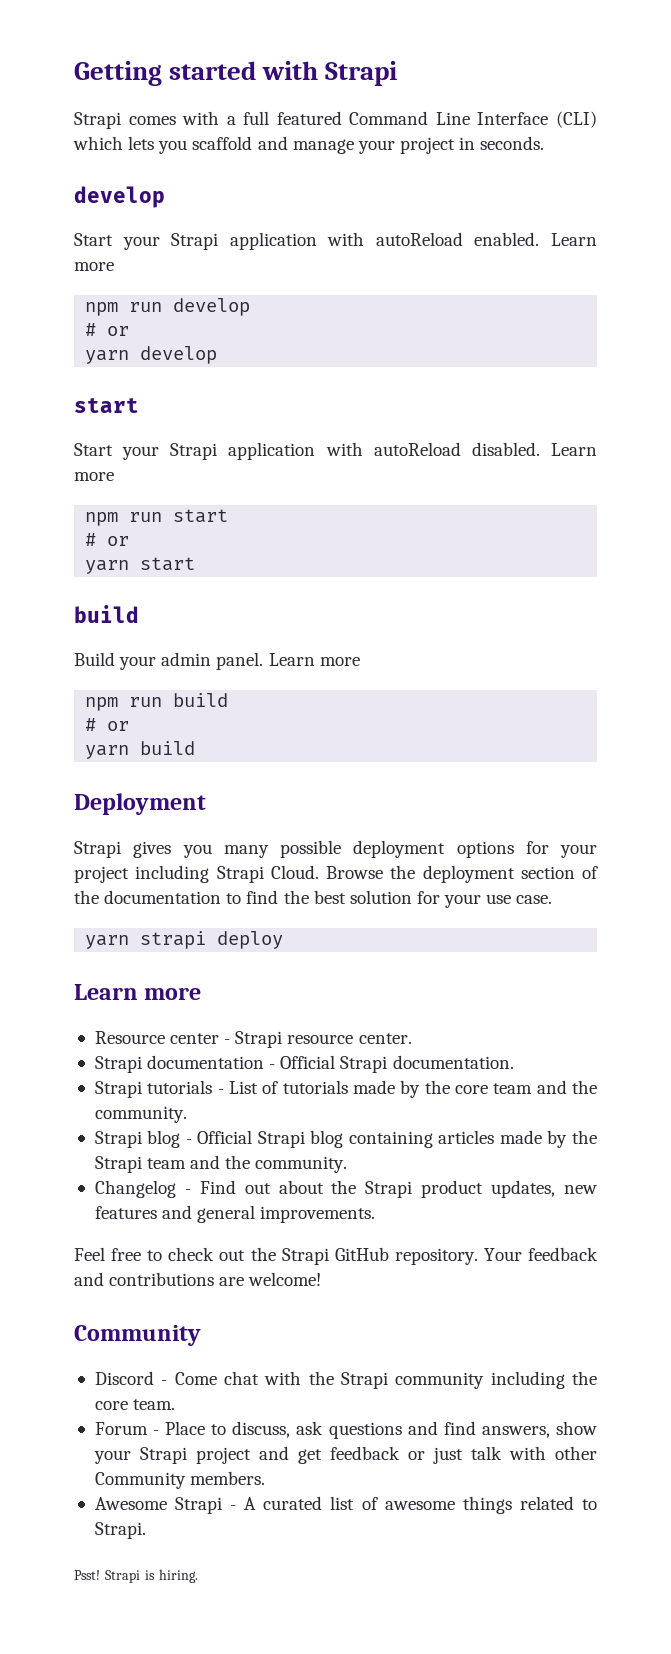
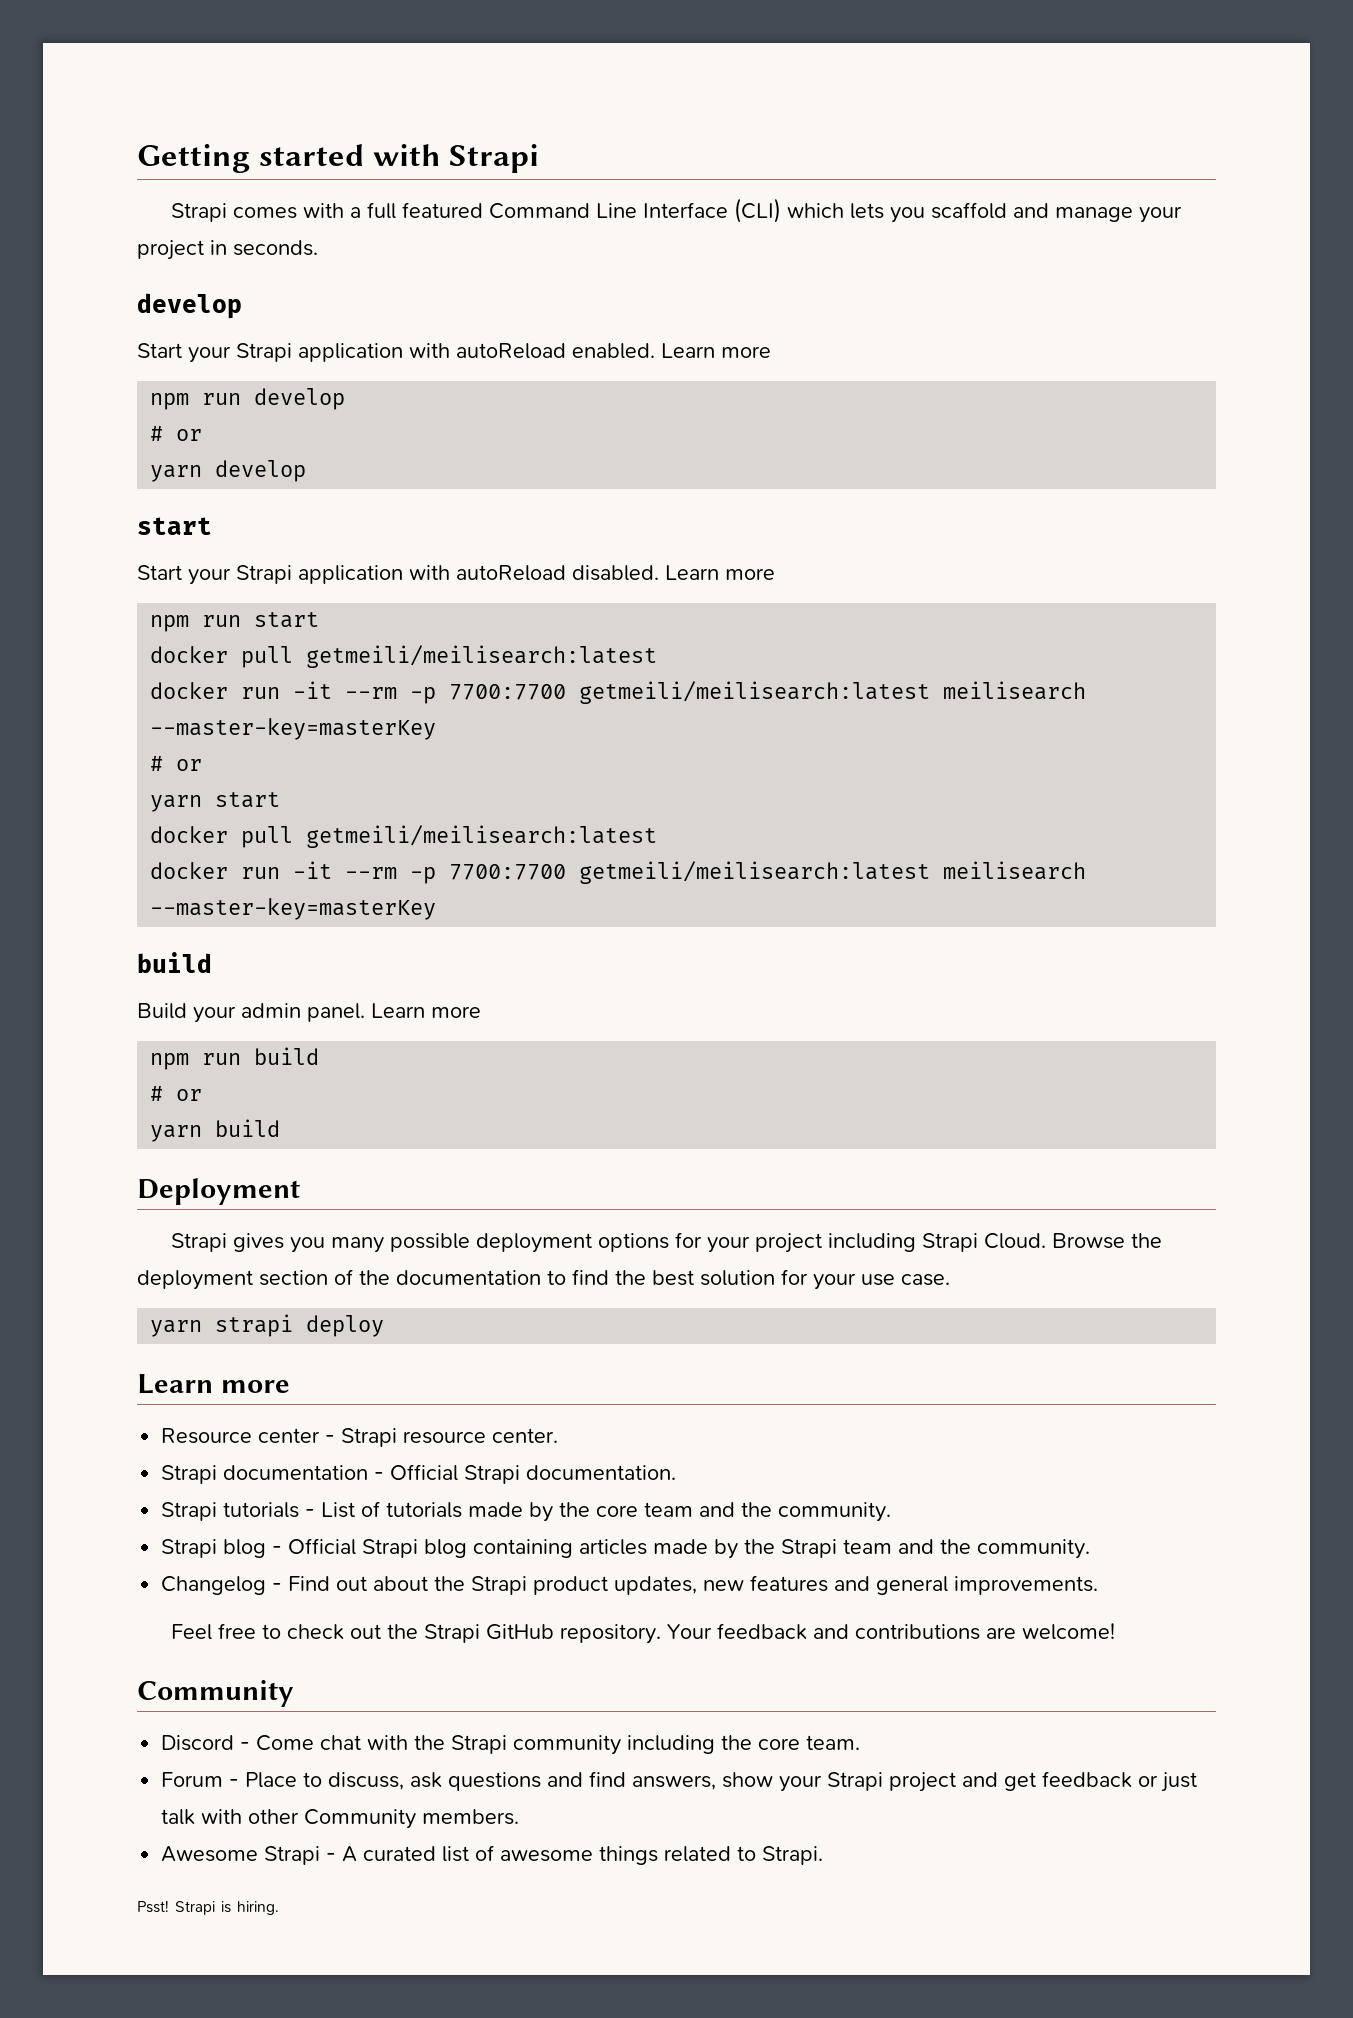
[85,533,130,546] [85,557,196,574] # or // yarn start -> [150,645,658,668] [150,681,1087,704] [150,718,437,740] [150,756,203,771] [150,792,281,812] [150,825,658,848] [150,861,1087,884] [150,898,437,920] docker pull getmeili/meilisearch:latest // docker run -it --rm -p 7700:7700 getmeili/meilisearch:latest meilisearch --master-key=masterKey // # or // yarn start // docker pull getmeili/meilisearch:latest // docker run -it --rm -p 7700:7700 getmeili/meilisearch:latest meilisearch --master-key=masterKey

